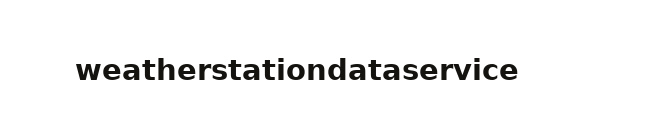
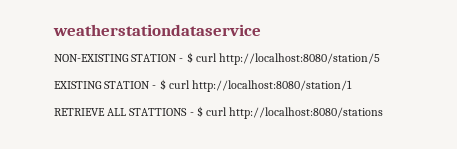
(519, 69) none -> [54,52,381,65] [54,79,353,92] [54,106,384,119] // NON-EXISTING STATION - $ curl http://localhost:8080/station/5 // EXISTING STATION - $ curl http://localhost:8080/station/1 // RETRIEVE ALL STATTIONS - $ curl http://localhost:8080/stations

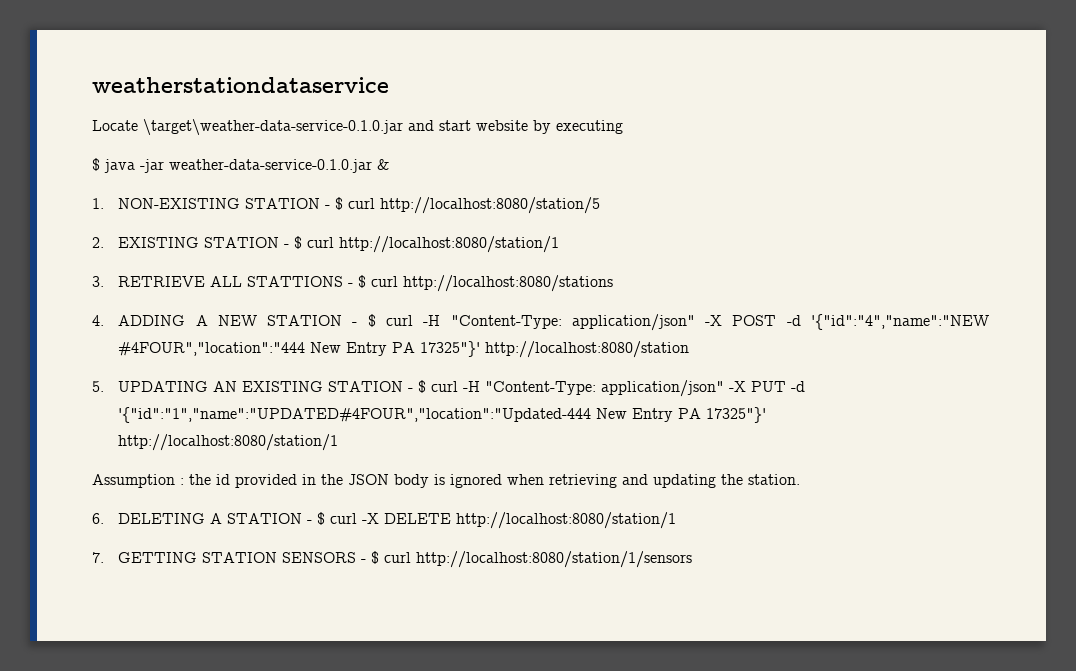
(261, 30) none -> [92,119,623,135] [92,158,390,173] [92,198,104,209] Locate \target\weather-data-service-0.1.0.jar and start website by executing // $ java -jar weather-data-service-0.1.0.jar & // 1.
(381, 59) none -> [92,237,104,248] 2.
(353, 86) none -> [92,276,104,287] 3.
(384, 113) none -> [92,314,990,331] [118,341,690,358] [92,380,806,397] [118,407,767,423] [118,434,339,451] [92,474,800,488] [92,512,677,529] [92,551,693,568] // 4. ADDING A NEW STATION - $ curl -H "Content-Type: application/json" -X POST -d '{"id":"4","name":"NEW #4FOUR","location":"444 New Entry PA 17325"}' http://localhost:8080/station // 5. UPDATING AN EXISTING STATION - $ curl -H "Content-Type: application/json" -X PUT -d '{"id":"1","name":"UPDATED#4FOUR","location":"Updated-444 New Entry PA 17325"}' http://localhost:8080/station/1 // Assumption : the id provided in the JSON body is ignored when retrieving and updating the station. // 6. DELETING A STATION - $ curl -X DELETE http://localhost:8080/station/1 // 7. GETTING STATION SENSORS - $ curl http://localhost:8080/station/1/sensors

